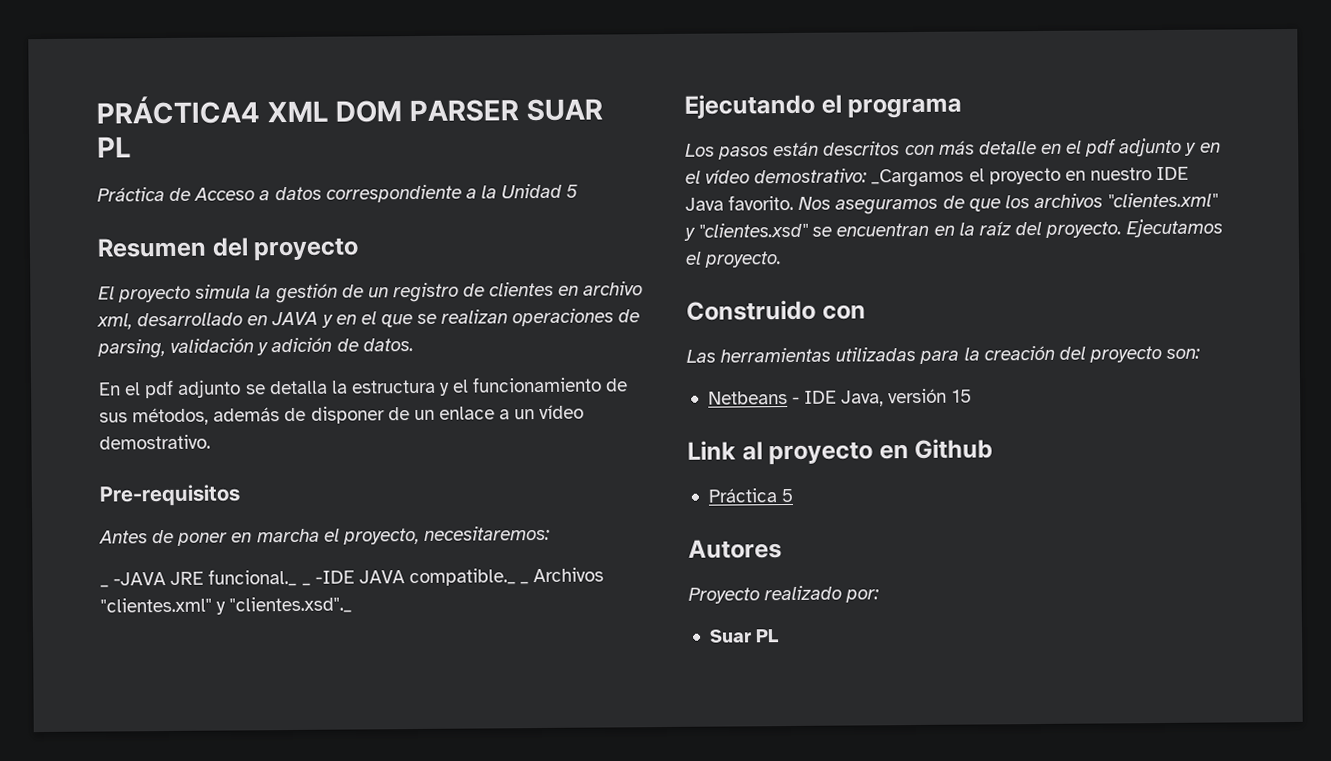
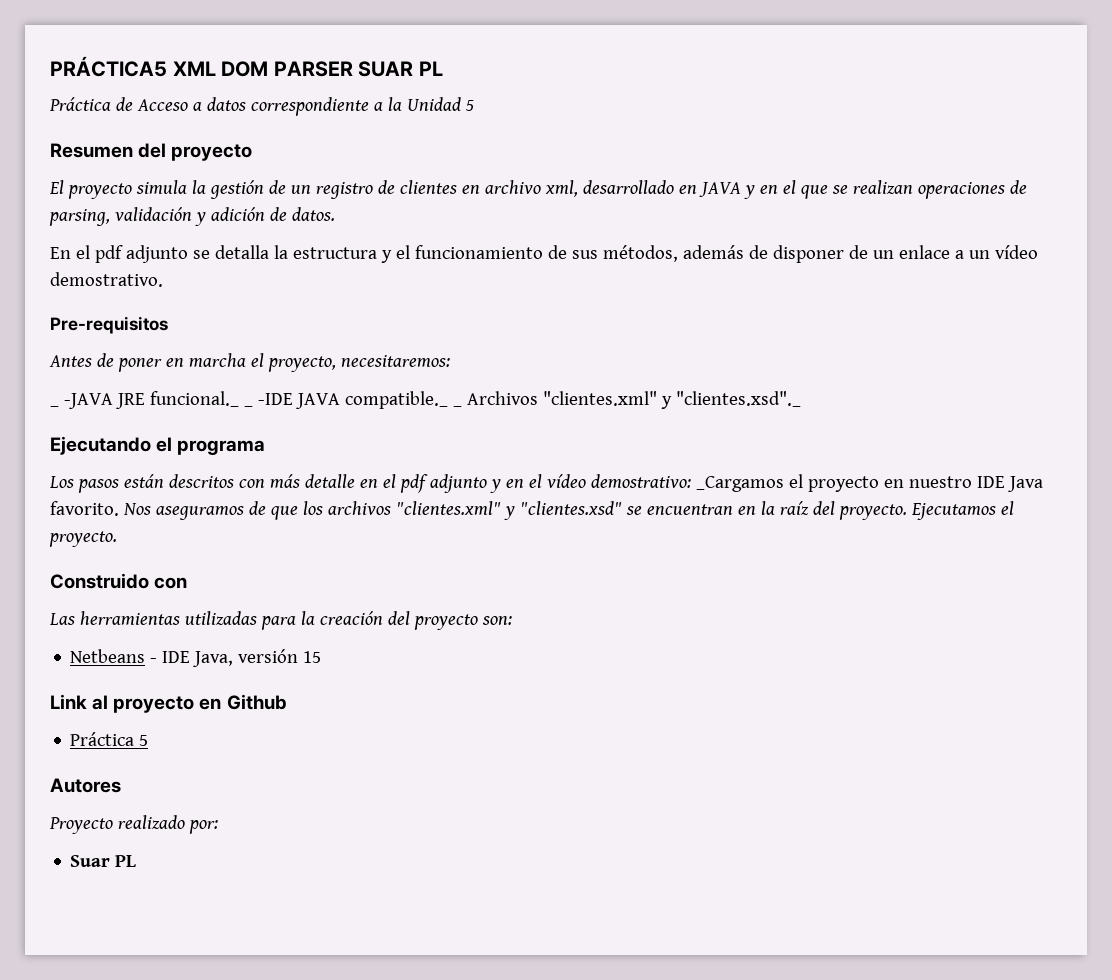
[96,95,260,125] PRÁCTICA4 -> [50,56,167,77] PRÁCTICA5

